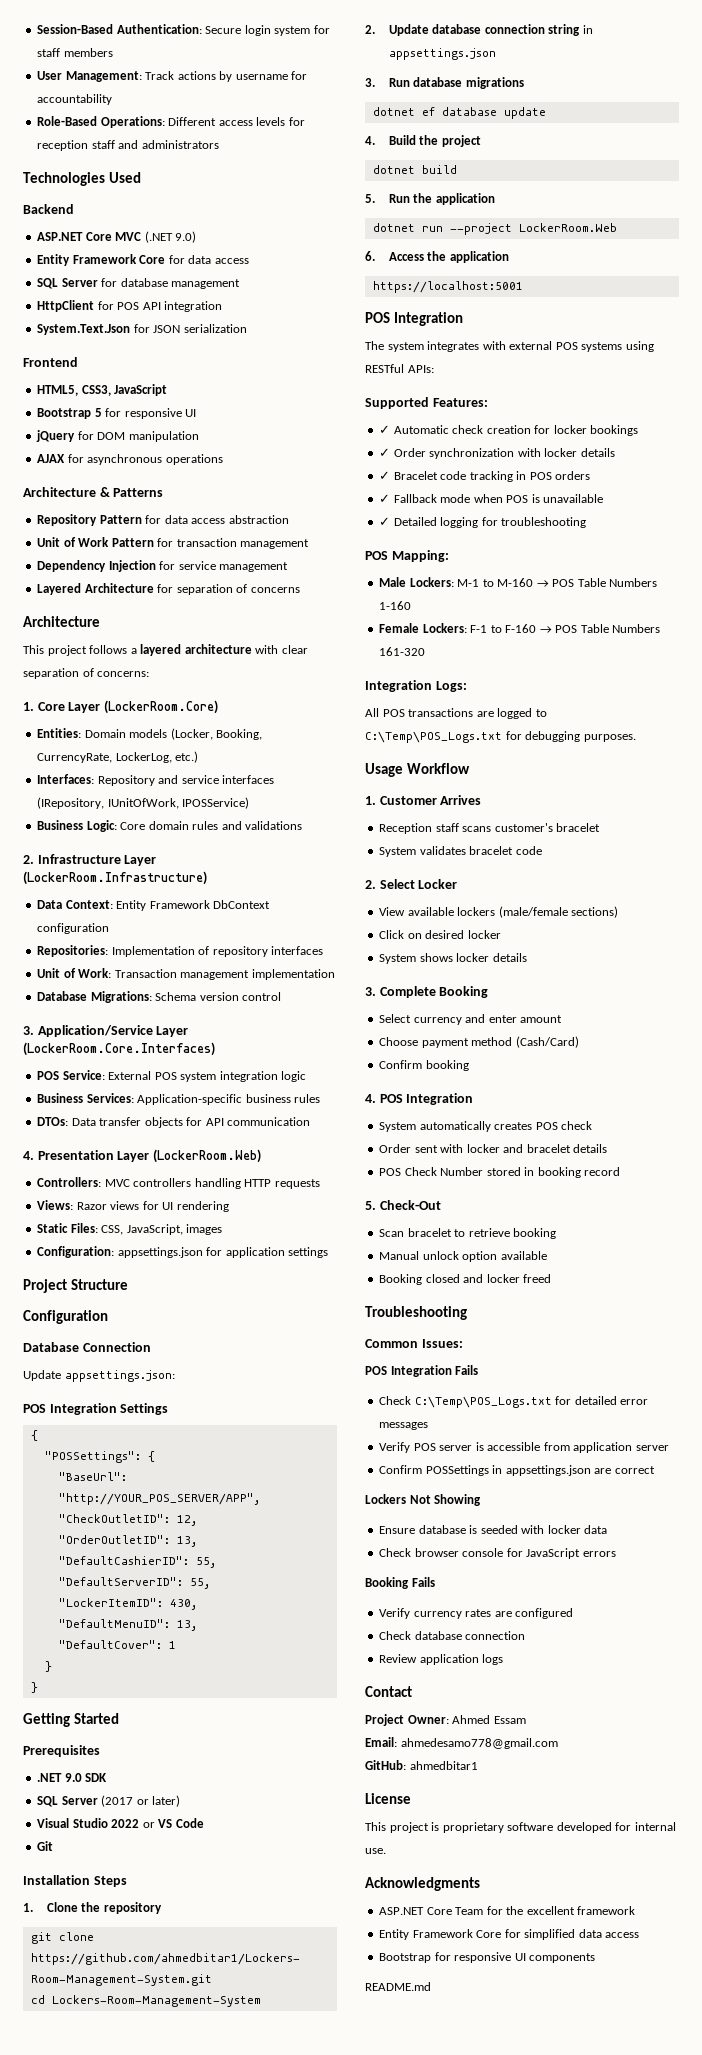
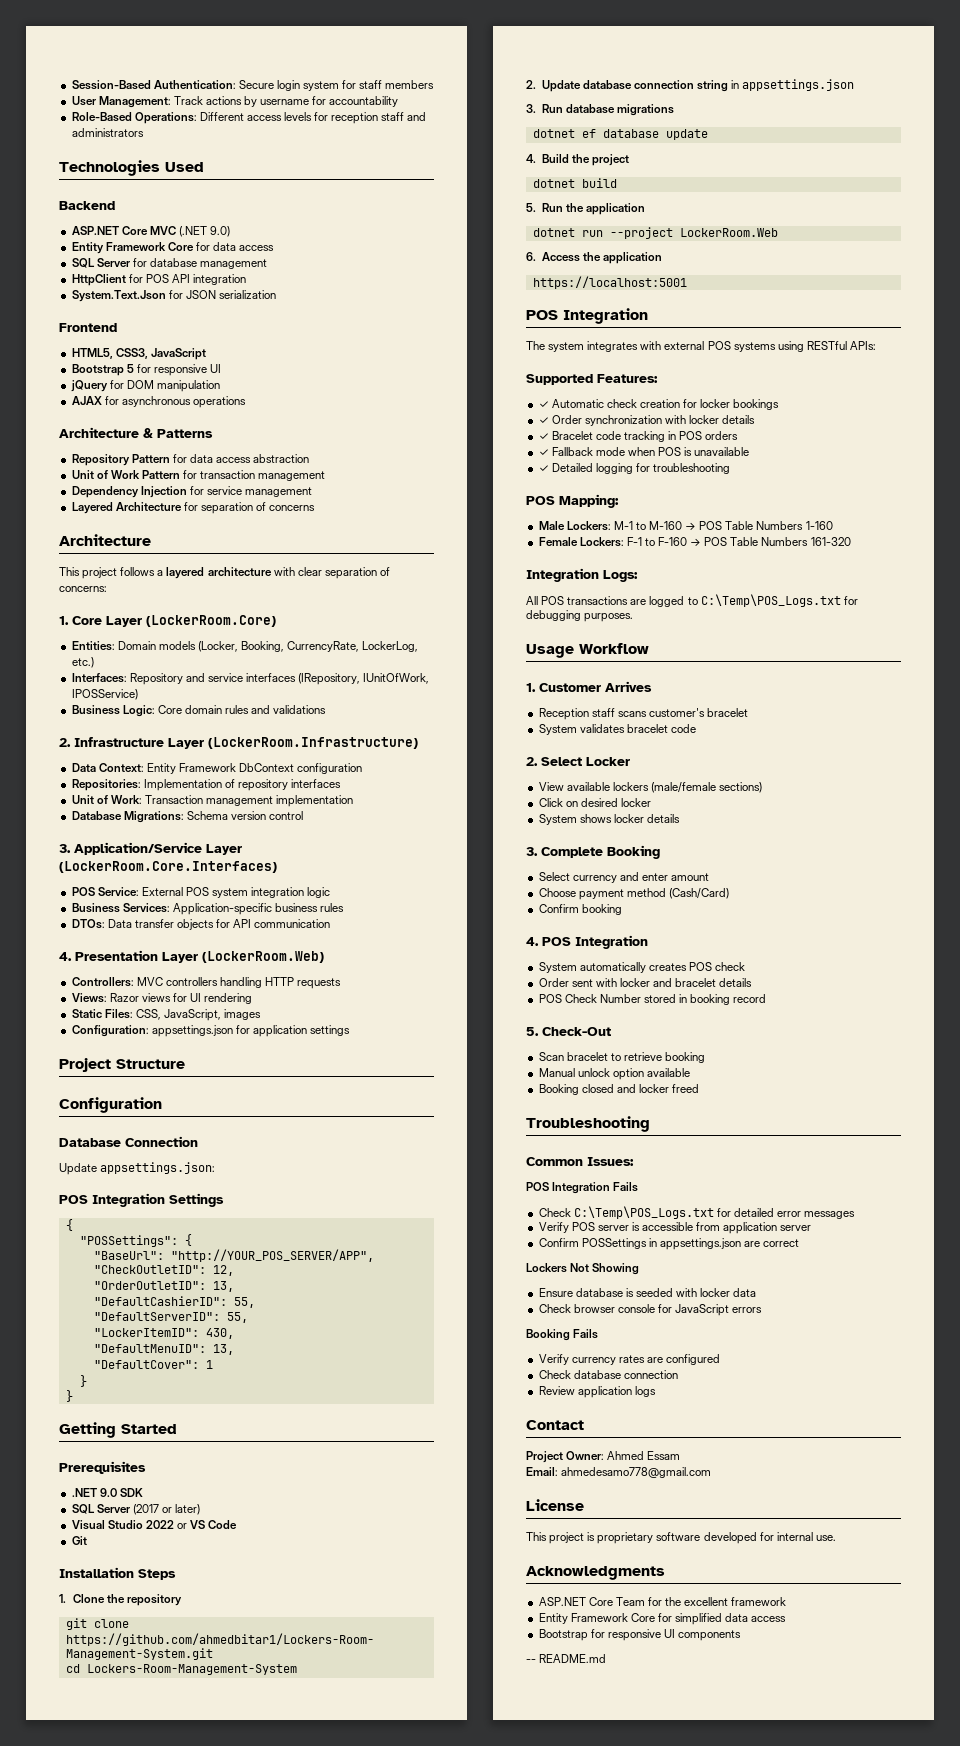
[365,1760,478,1770] // GitHub: ahmedbitar1 -> (712, 1472) none
(596, 1958) none -> [526,1659,536,1663] --

